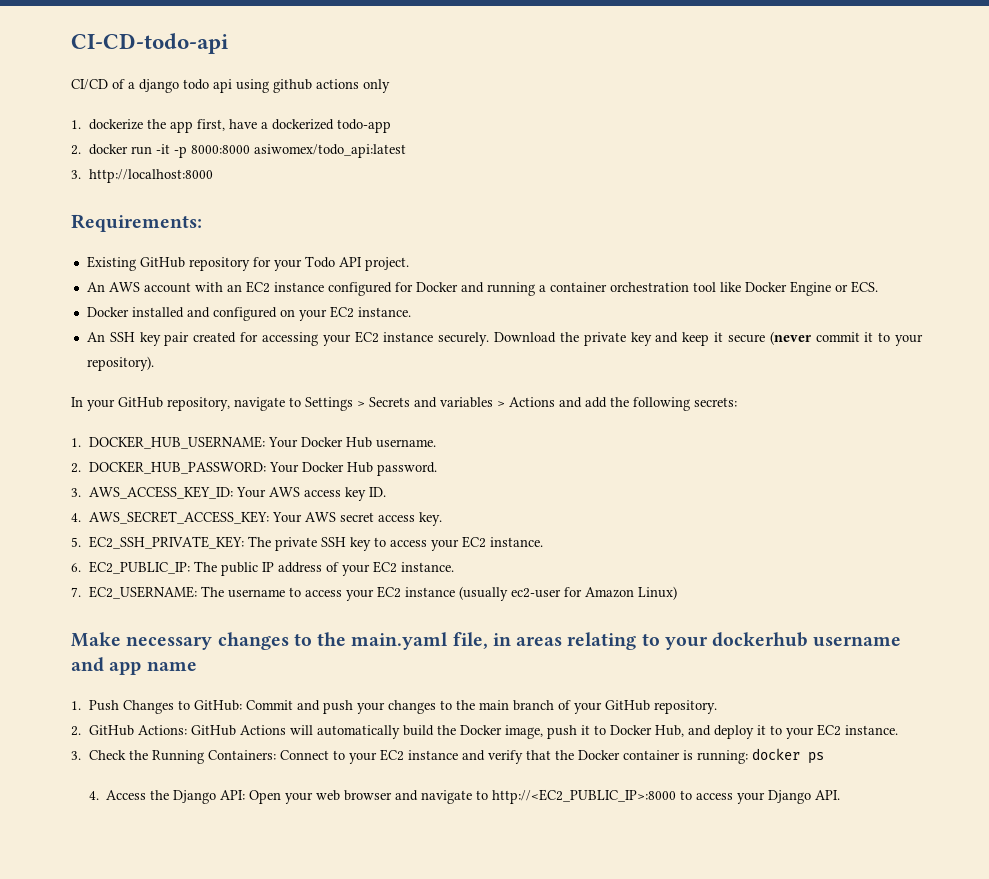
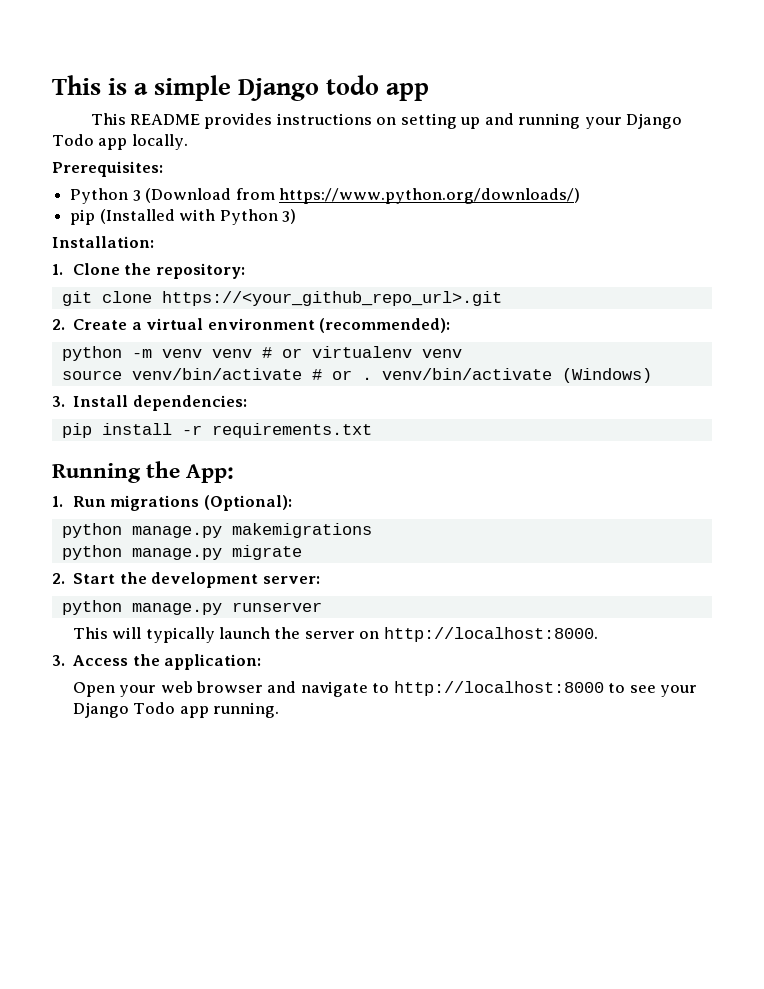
[71,33,228,54] [71,79,390,93] [71,119,391,133] [71,144,406,158] [71,169,213,183] [71,214,202,232] [86,256,409,271] [86,281,878,296] [86,306,411,321] [86,331,924,346] [86,356,154,371] [71,397,737,411] [71,436,436,449] [71,461,437,476] [71,486,386,501] [71,511,442,526] [71,536,543,551] [71,561,454,576] [71,586,677,601] [71,632,902,650] [71,657,197,675] [71,700,717,714] [71,724,898,739] [71,748,824,764] [88,790,246,804] CI-CD-todo-api // CI/CD of a django todo api using github actions only // 1. dockerize the app first, have a dockerized todo-app // 2. docker run -it -p 8000:8000 asiwomex/todo_api:latest // 3. http://localhost:8000 // Requirements: // Existing GitHub repository for your Todo API project. // An AWS account with an EC2 instance configured for Docker and running a container orchestration tool like Docker Engine or ECS. // Docker installed and configured on your EC2 instance. // An SSH key pair created for accessing your EC2 instance securely. Download the private key and keep it secure (never commit it to your repository). // In your GitHub repository, navigate to Settings > Secrets and variables > Actions and add the following secrets: // 1. DOCKER_HUB_USERNAME: Your Docker Hub username. // 2. DOCKER_HUB_PASSWORD: Your Docker Hub password. // 3. AWS_ACCESS_KEY_ID: Your AWS access key ID. // 4. AWS_SECRET_ACCESS_KEY: Your AWS secret access key. // 5. EC2_SSH_PRIVATE_KEY: The private SSH key to access your EC2 instance. // 6. EC2_PUBLIC_IP: The public IP address of your EC2 instance. // 7. EC2_USERNAME: The username to access your EC2 instance (usually ec2-user for Amazon Linux) // Make necessary changes to the main.yaml file, in areas relating to your dockerhub username and app name // 1. Push Changes to GitHub: Commit and push your changes to the main branch of your GitHub repository. // 2. GitHub Actions: GitHub Actions will automatically build the Docker image, push it to Docker Hub, and deploy it to your EC2 instance. // 3. Check the Running Containers: Connect to your EC2 instance and verify that the Docker container is running: docker ps // 4. Access the Django API: -> [52,75,430,101] [90,113,683,129] [52,134,188,150] [52,161,163,177] [70,188,580,204] [70,209,296,225] [52,236,154,248] [52,263,245,279] [61,291,502,306] [52,318,451,333] [61,346,462,361] [61,368,652,383] [52,395,247,411] [61,423,372,438] [52,461,235,483] [52,495,292,511] [61,523,372,538] [61,545,302,560] [52,572,320,588] [61,600,322,615] [72,627,598,643] [52,654,262,670] This is a simple Django todo app // This README provides instructions on setting up and running your Django Todo app locally. // Prerequisites: // Python 3 (Download from https://www.python.org/downloads/) // pip (Installed with Python 3) // Installation: // 1. Clone the repository: // git clone https://<your_github_repo_url>.git // 2. Create a virtual environment (recommended): // python -m venv venv # or virtualenv venv // source venv/bin/activate # or . venv/bin/activate (Windows) // 3. Install dependencies: // pip install -r requirements.txt // Running the App: // 1. Run migrations (Optional): // python manage.py makemigrations // python manage.py migrate // 2. Start the development server: // python manage.py runserver // This will typically launch the server on http://localhost:8000. // 3. Access the application: //
[492,789,841,804] http://<EC2_PUBLIC_IP>:8000 to access your Django API. -> [393,681,698,697] [72,702,279,718] http://localhost:8000 to see your Django Todo app running.

